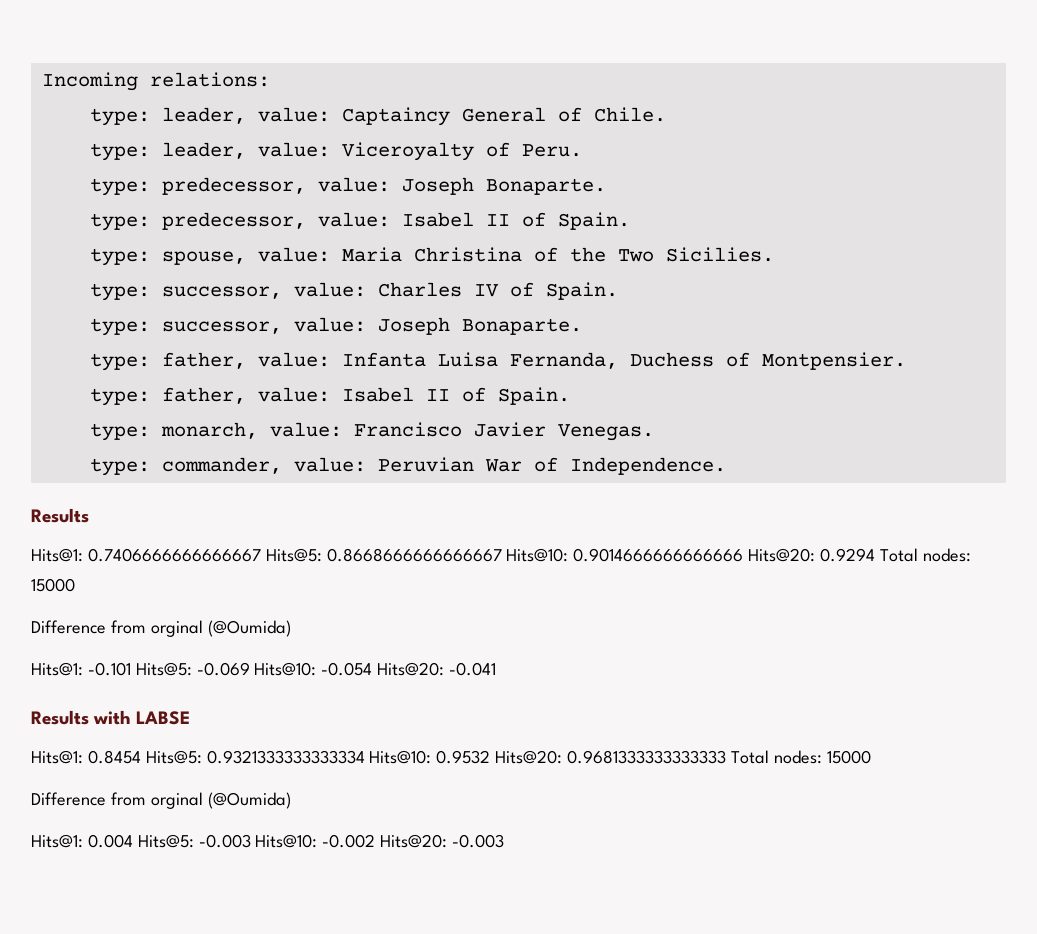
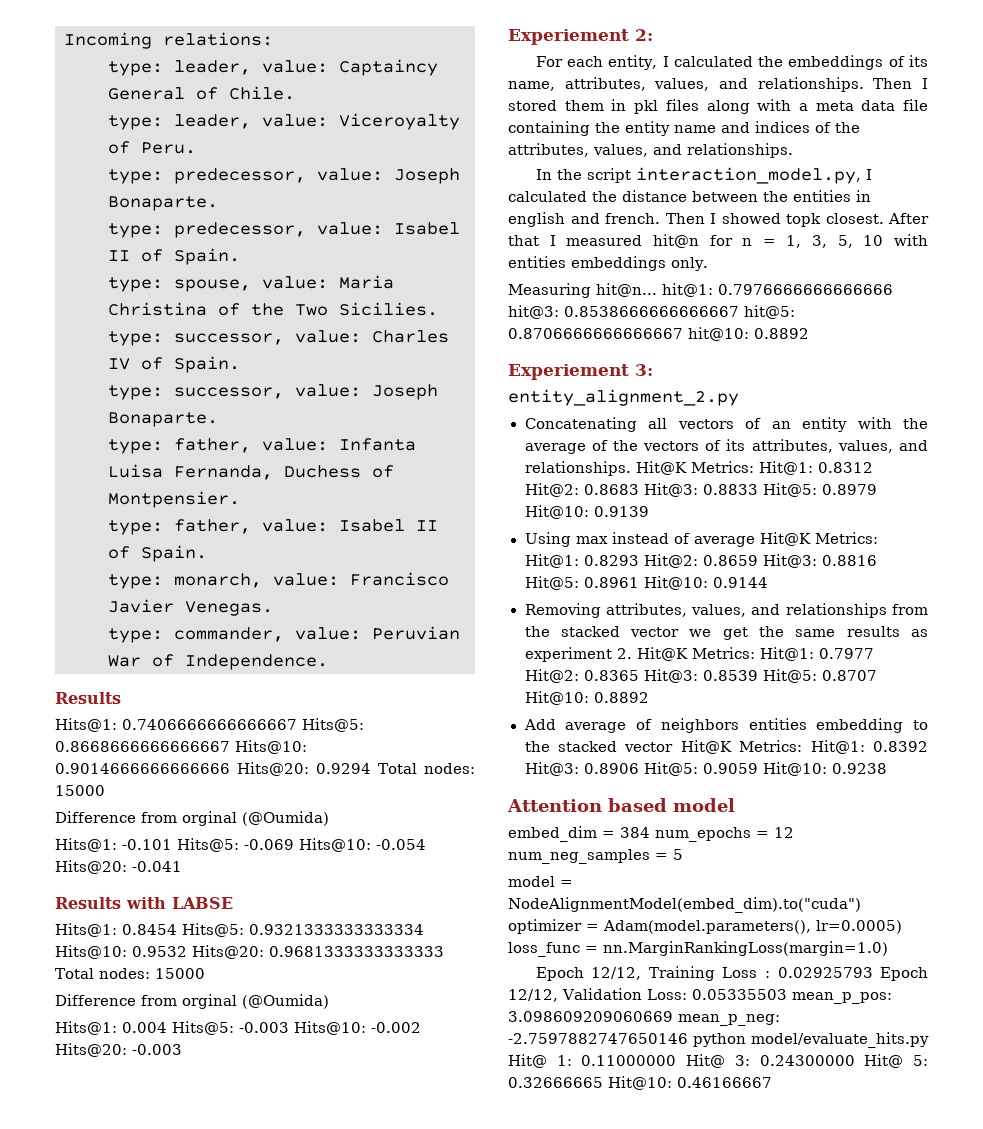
(505, 841) none -> [508,29,653,45] [535,55,928,70] [508,77,928,92] [508,99,928,114] [508,121,860,136] [508,143,793,158] [535,167,872,184] [508,190,871,202] [508,212,929,227] [508,234,928,248] [508,256,708,271] [508,283,893,298] [508,305,795,319] [508,327,809,341] [508,364,653,380] [508,389,739,406] [524,417,928,432] [524,439,928,454] [524,461,873,476] [524,483,877,497] [524,505,649,519] [524,532,878,547] [524,554,877,568] [524,576,768,590] [524,603,928,618] [524,626,928,640] [524,647,874,662] [524,669,877,683] [524,691,649,705] [523,718,928,733] [524,740,928,754] [524,762,887,776] [507,798,735,812] [508,826,794,842] [508,849,683,864] [508,876,573,887] [508,897,861,913] [508,919,902,934] [508,941,888,957] [535,966,928,981] [508,988,892,1004] [508,1011,780,1026] [508,1032,929,1048] [508,1054,928,1068] [508,1076,772,1090] // Experiement 2: // For each entity, I calculated the embeddings of its name, attributes, values, and relationships. Then I stored them in pkl files along with a meta data file containing the entity name and indices of the attributes, values, and relationships. // In the script interaction_model.py, I calculated the distance between the entities in english and french. Then I showed topk closest. After that I measured hit@n for n = 1, 3, 5, 10 with entities embeddings only. // Measuring hit@n... hit@1: 0.7976666666666666 hit@3: 0.8538666666666667 hit@5: 0.8706666666666667 hit@10: 0.8892 // Experiement 3: // entity_alignment_2.py // Concatenating all vectors of an entity with the average of the vectors of its attributes, values, and relationships. Hit@K Metrics: Hit@1: 0.8312 Hit@2: 0.8683 Hit@3: 0.8833 Hit@5: 0.8979 Hit@10: 0.9139 // Using max instead of average Hit@K Metrics: Hit@1: 0.8293 Hit@2: 0.8659 Hit@3: 0.8816 Hit@5: 0.8961 Hit@10: 0.9144 // Removing attributes, values, and relationships from the stacked vector we get the same results as experiment 2. Hit@K Metrics: Hit@1: 0.7977 Hit@2: 0.8365 Hit@3: 0.8539 Hit@5: 0.8707 Hit@10: 0.8892 // Add average of neighbors entities embedding to the stacked vector Hit@K Metrics: Hit@1: 0.8392 Hit@3: 0.8906 Hit@5: 0.9059 Hit@10: 0.9238 // Attention based model // embed_dim = 384 num_epochs = 12 num_neg_samples = 5 // model = NodeAlignmentModel(embed_dim).to("cuda") optimizer = Adam(model.parameters(), lr=0.0005) loss_func = nn.MarginRankingLoss(margin=1.0) // Epoch 12/12, Training Loss : 0.02925793 Epoch 12/12, Validation Loss: 0.05335503 mean_p_pos: 3.098609209060669 mean_p_neg: -2.7597882747650146 python model/evaluate_hits.py Hit@ 1: 0.11000000 Hit@ 3: 0.24300000 Hit@ 5: 0.32666665 Hit@10: 0.46166667

